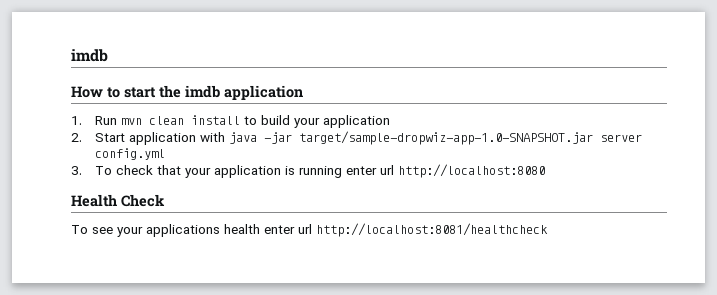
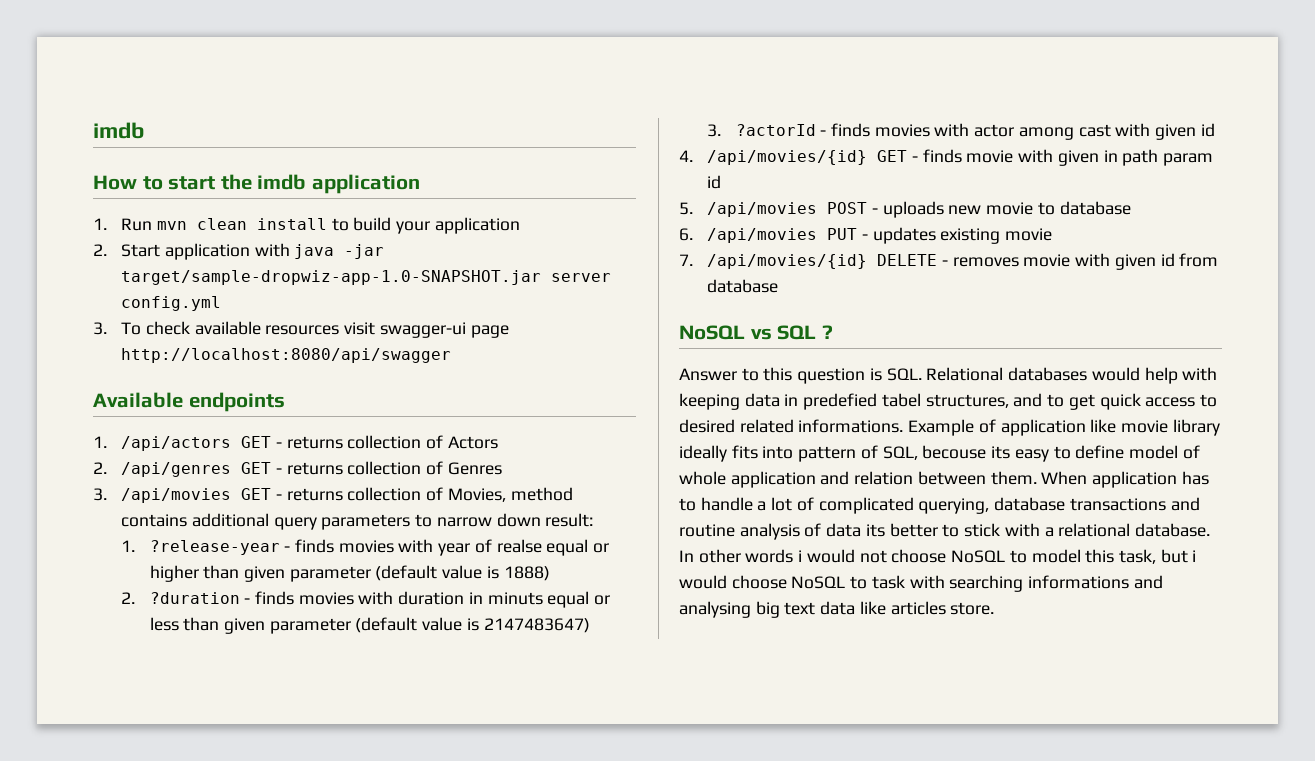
[156,164,545,178] [71,194,165,207] [71,223,548,237] that your application is running enter url http://localhost:8080 // Health Check // To see your applications health enter url http://localhost:8081/healthcheck -> [194,321,509,338] [121,348,452,363] [93,392,285,412] [93,435,498,451] [93,461,502,477] [93,487,573,503] [121,513,594,530] [121,539,610,556] [149,565,550,582] [121,591,611,608] [149,617,590,634] [707,123,1215,140] [679,149,1214,166] [707,175,722,189] [679,201,1131,218] [679,227,1053,244] [679,253,1219,270] [707,279,779,293] [679,325,833,340] [679,367,1218,384] [679,393,1217,410] [679,419,1220,436] [679,445,1200,462] [679,471,1209,488] [679,497,1200,514] [679,523,1210,540] [679,549,1197,564] [679,575,1163,592] [679,601,995,618] available resources visit swagger-ui page http://localhost:8080/api/swagger // Available endpoints // 1. /api/actors GET - returns collection of Actors // 2. /api/genres GET - returns collection of Genres // 3. /api/movies GET - returns collection of Movies, method contains additional query parameters to narrow down result: // 1. ?release-year - finds movies with year of realse equal or higher than given parameter (default value is 1888) // 2. ?duration - finds movies with duration in minuts equal or less than given parameter (default value is 2147483647) // 3. ?actorId - finds movies with actor among cast with given id // 4. /api/movies/{id} GET - finds movie with given in path param id // 5. /api/movies POST - uploads new movie to database // 6. /api/movies PUT - updates existing movie // 7. /api/movies/{id} DELETE - removes movie with given id from database // NoSQL vs SQL ? // Answer to this question is SQL. Relational databases would help with keeping data in predefied tabel structures, and to get quick access to desired related informations. Example of application like movie library ideally fits into pattern of SQL, becouse its easy to define model of whole application and relation between them. When application has to handle a lot of complicated querying, database transactions and routine analysis of data its better to stick with a relational database. In other words i would not choose NoSQL to model this task, but i would choose NoSQL to task with searching informations and analysing big text data like articles store.

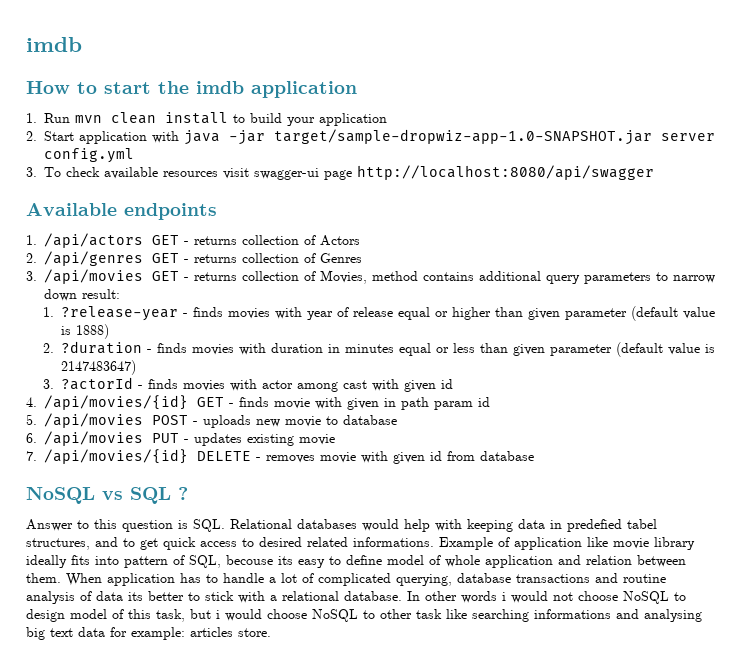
[496,539,542,553] realse -> [352,307,393,317] release
[487,592,543,605] minuts -> [344,344,394,353] minutes
[1031,549,1081,563] model -> [26,609,124,622] design model of
[871,575,945,589] task with -> [380,609,467,619] other task like
[859,601,886,615] like -> [110,627,185,640] for example:

